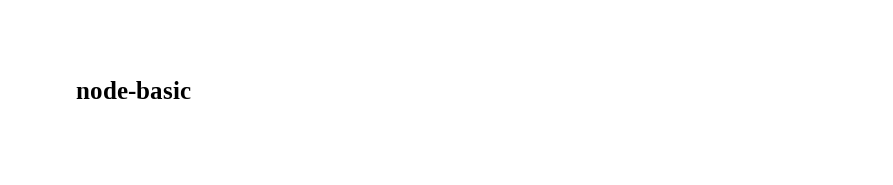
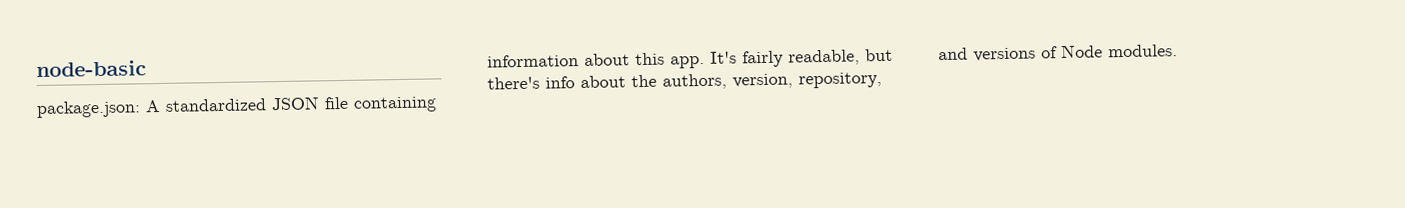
(191, 90) none -> [36,96,437,119] [487,48,893,69] [487,72,882,90] [938,44,1178,62] // package.json: A standardized JSON file containing information about this app. It's fairly readable, but there's info about the authors, version, repository, and versions of Node modules.

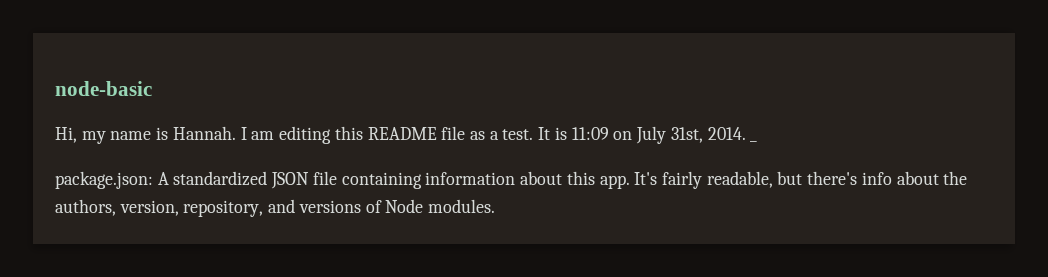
(147, 69) none -> [55,126,746,144] [750,140,758,142] // Hi, my name is Hannah. I am editing this README file as a test. It is 11:09 on July 31st, 2014. _

